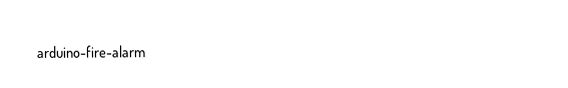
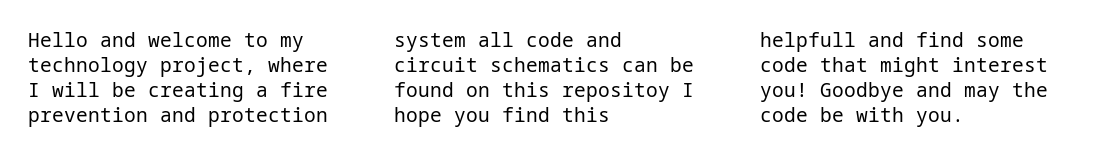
[37,45,146,59] arduino-fire-alarm -> [28,32,304,52] [28,57,328,77] [28,82,328,102] [28,107,328,127] [394,32,622,52] [394,57,694,72] [394,82,694,102] [394,107,610,127] [760,32,1024,52] [760,57,1048,77] [760,82,1048,102] [760,107,964,127] Hello and welcome to my technology project, where I will be creating a fire prevention and protection system all code and circuit schematics can be found on this repositoy I hope you find this helpfull and find some code that might interest you! Goodbye and may the code be with you.

